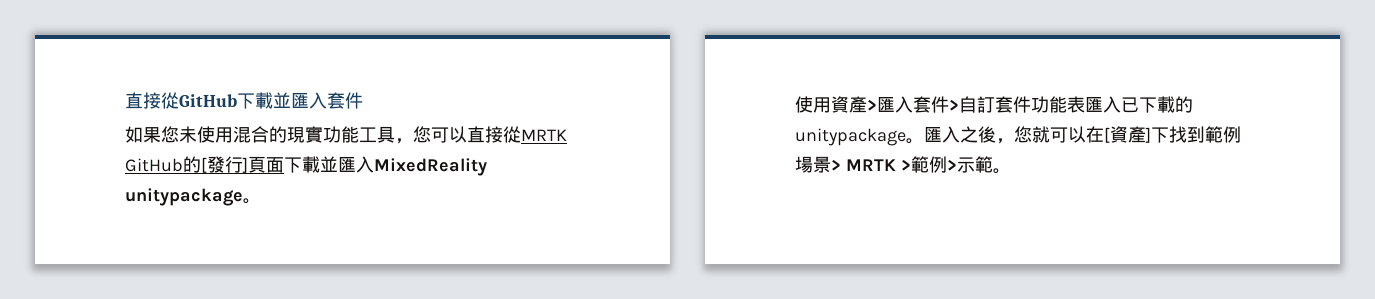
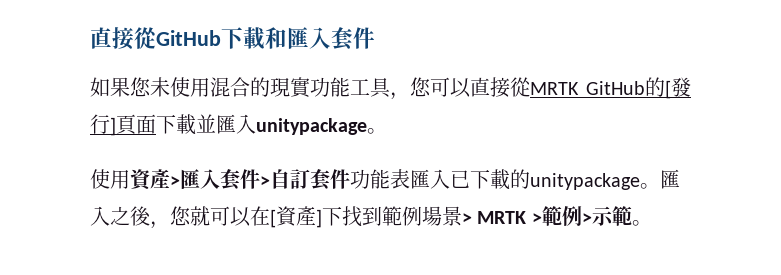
[273,92,291,108] 並 -> [265,27,287,49] 和
[374,158,487,176] MixedReality -> (256, 124) none

